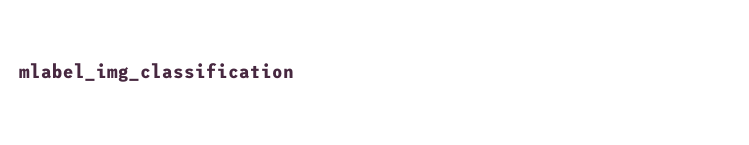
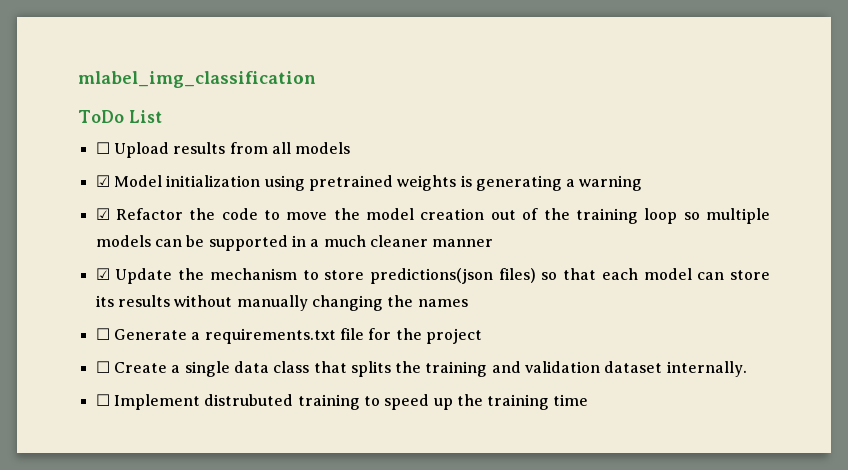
(294, 72) none -> [78,110,162,123] [95,142,351,158] [95,175,643,191] [95,208,771,224] [95,235,494,251] [95,268,771,284] [95,295,468,311] [95,328,482,344] [95,361,747,377] [95,394,589,410] // ToDo List // ☐ Upload results from all models // ☑ Model initialization using pretrained weights is generating a warning // ☑ Refactor the code to move the model creation out of the training loop so multiple models can be supported in a much cleaner manner // ☑ Update the mechanism to store predictions(json files) so that each model can store its results without manually changing the names // ☐ Generate a requirements.txt file for the project // ☐ Create a single data class that splits the training and validation dataset internally. // ☐ Implement distrubuted training to speed up the training time

